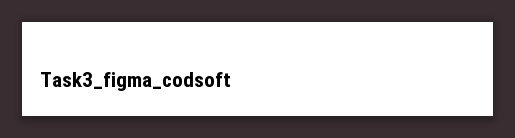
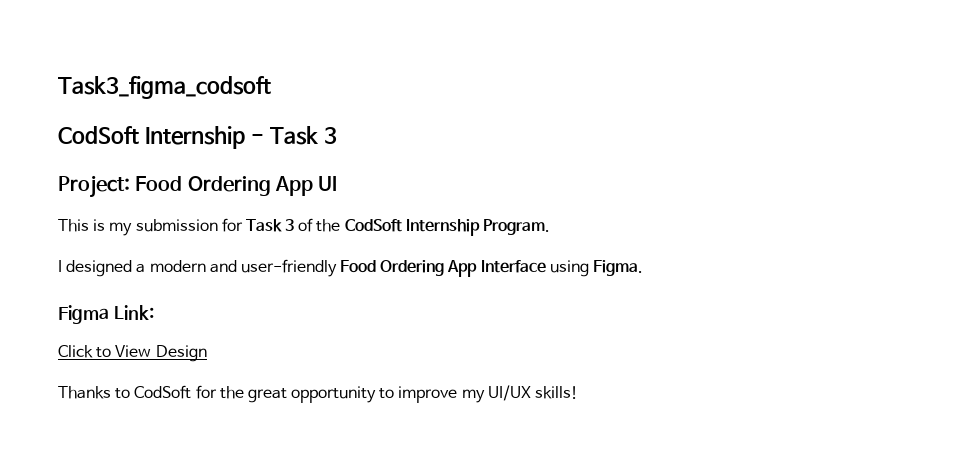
(231, 81) none -> [58,126,337,149] [58,175,338,198] [58,218,551,236] [58,259,644,277] [58,305,154,324] [58,345,207,362] [58,385,579,403] // CodSoft Internship - Task 3 // Project: Food Ordering App UI // This is my submission for Task 3 of the CodSoft Internship Program. // I designed a modern and user-friendly Food Ordering App Interface using Figma. // Figma Link: // Click to View Design // Thanks to CodSoft for the great opportunity to improve my UI/UX skills!

